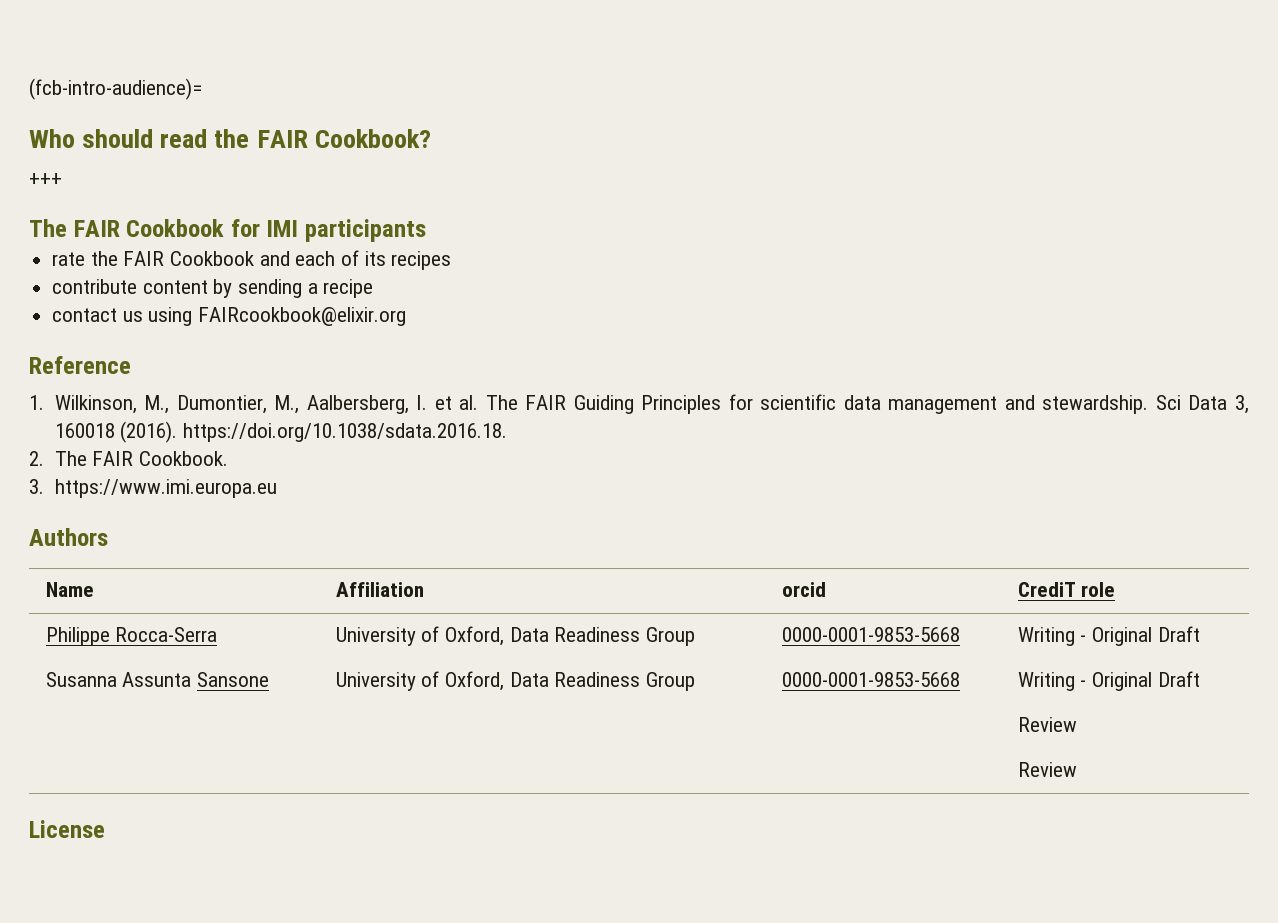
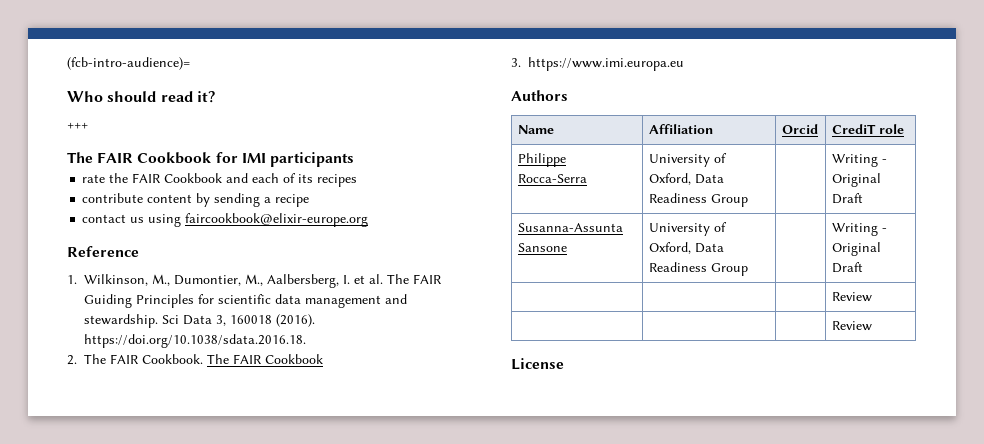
[214,129,431,148] the FAIR Cookbook? -> [196,91,215,103] it?
[198,307,407,326] FAIRcookbook@elixir.org -> [185,213,369,227] faircookbook@elixir-europe.org
(228, 458) none -> [207,354,323,364] The FAIR Cookbook
[781,582,826,597] orcid -> [781,124,818,134] Orcid
[781,627,960,642] [1017,626,1200,646] [45,672,192,687] 0000-0001-9853-5668 | Writing - Original Draft // Susanna Assunta -> [831,154,887,167] [831,173,881,187] [831,193,863,204] [517,223,623,232] | Writing - Original Draft // Susanna-Assunta
[781,672,960,687] 0000-0001-9853-5668 -> (748, 269) none

